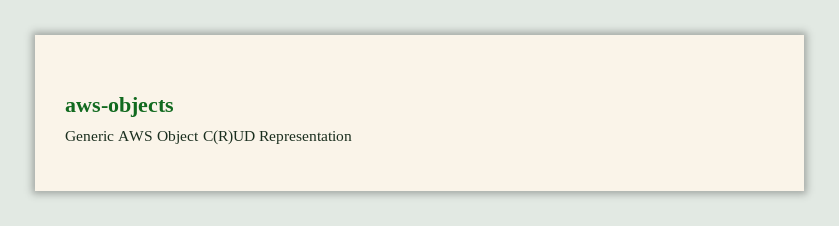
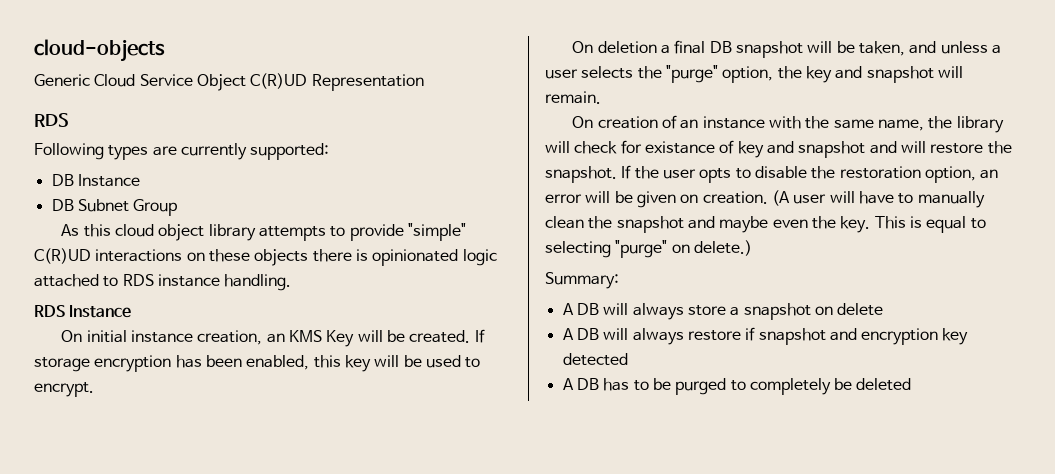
[65,97,174,117] aws-objects -> [34,39,165,62] cloud-objects
[118,131,154,141] AWS -> [94,74,193,87] Cloud Service
(352, 137) none -> [34,113,69,127] [34,143,330,160] [51,174,140,187] [51,199,178,216] [61,223,466,241] [34,248,497,266] [34,274,292,291] [34,305,132,318] [61,329,485,347] [34,355,481,372] [34,382,94,397] [572,40,1001,58] [545,65,963,83] [545,91,601,104] [572,115,1004,133] [545,140,1012,158] [545,165,999,183] [545,190,985,208] [545,216,986,233] [545,240,752,258] [545,272,619,289] [562,303,884,320] [562,327,969,345] [562,353,628,366] [562,378,912,395] // RDS // Following types are currently supported: // DB Instance // DB Subnet Group // As this cloud object library attempts to provide "simple" C(R)UD interactions on these objects there is opinionated logic attached to RDS instance handling. // RDS Instance // On initial instance creation, an KMS Key will be created. If storage encryption has been enabled, this key will be used to encrypt. // On deletion a final DB snapshot will be taken, and unless a user selects the "purge" option, the key and snapshot will remain. // On creation of an instance with the same name, the library will check for existance of key and snapshot and will restore the snapshot. If the user opts to disable the restoration option, an error will be given on creation. (A user will have to manually clean the snapshot and maybe even the key. This is equal to selecting "purge" on delete.) // Summary: // A DB will always store a snapshot on delete // A DB will always restore if snapshot and encryption key detected // A DB has to be purged to completely be deleted

